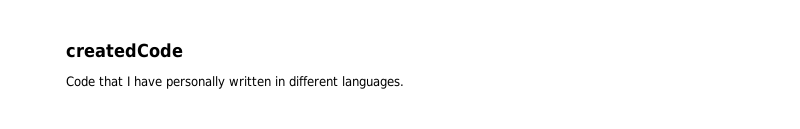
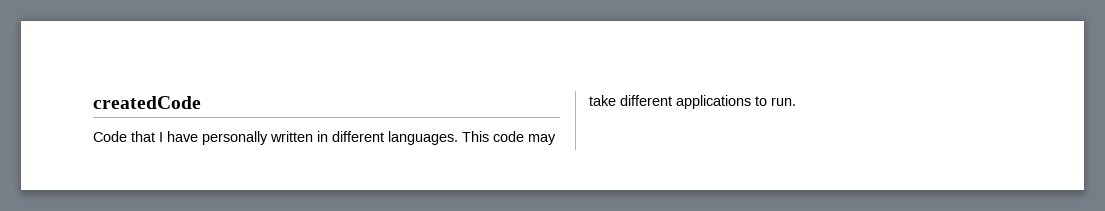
(404, 82) none -> [462,131,556,145] [589,95,796,109] This code may take different applications to run.

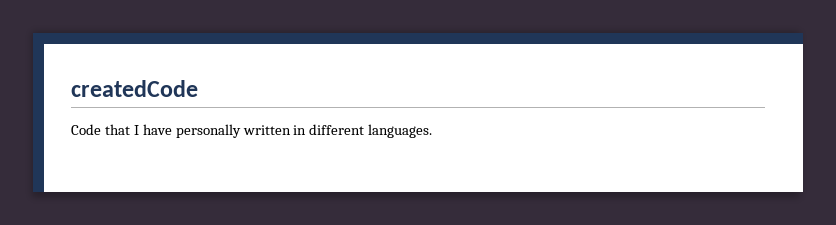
[462,131,556,145] [589,95,796,109] This code may take different applications to run. -> (433, 131) none

